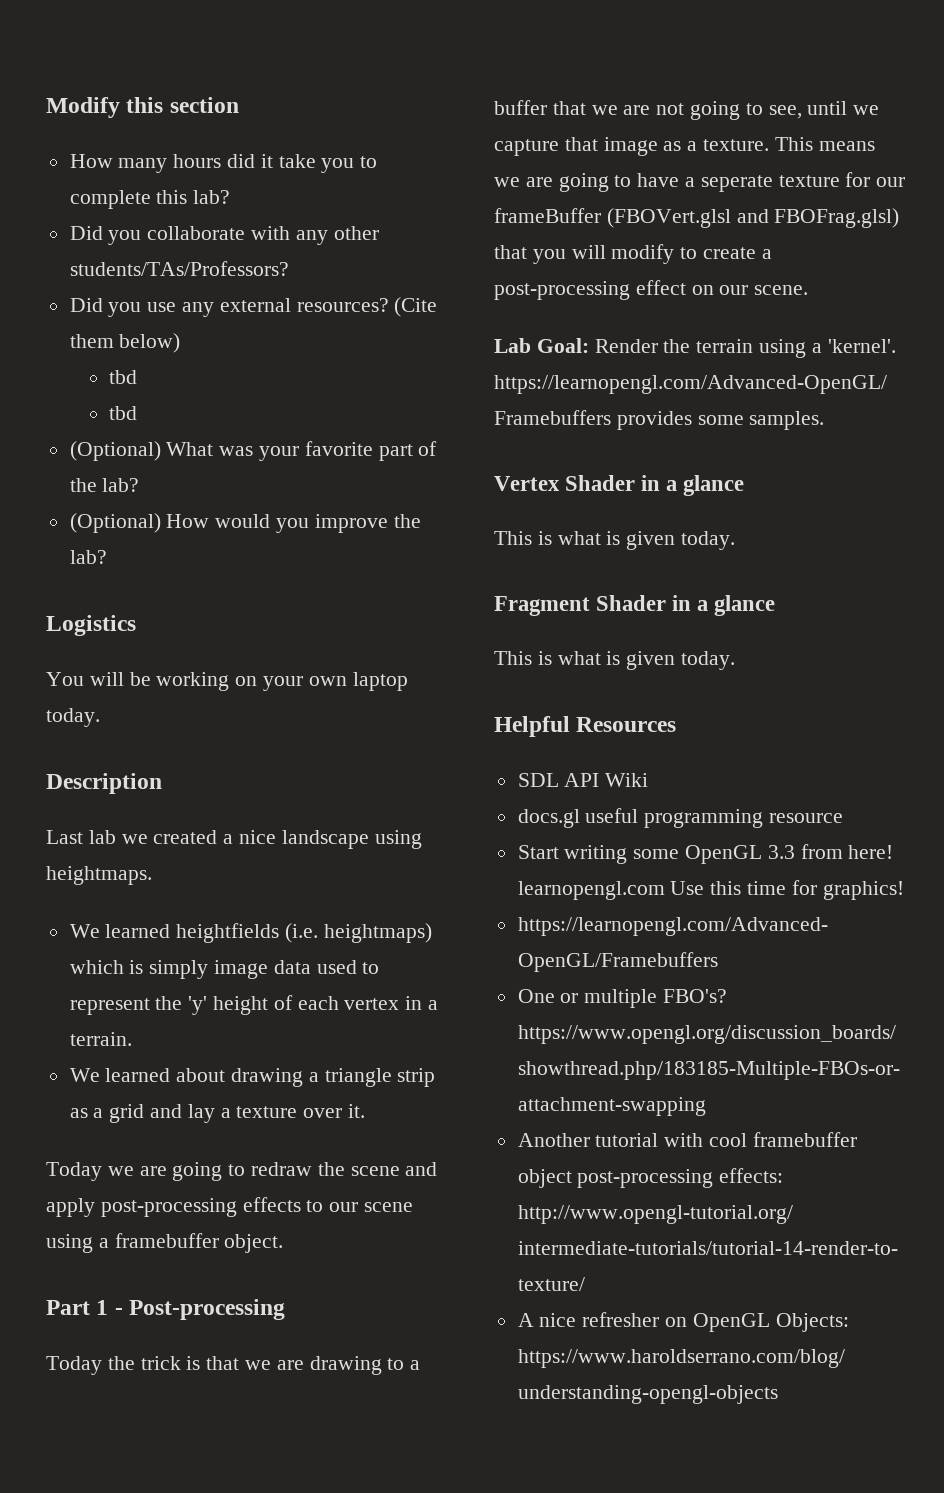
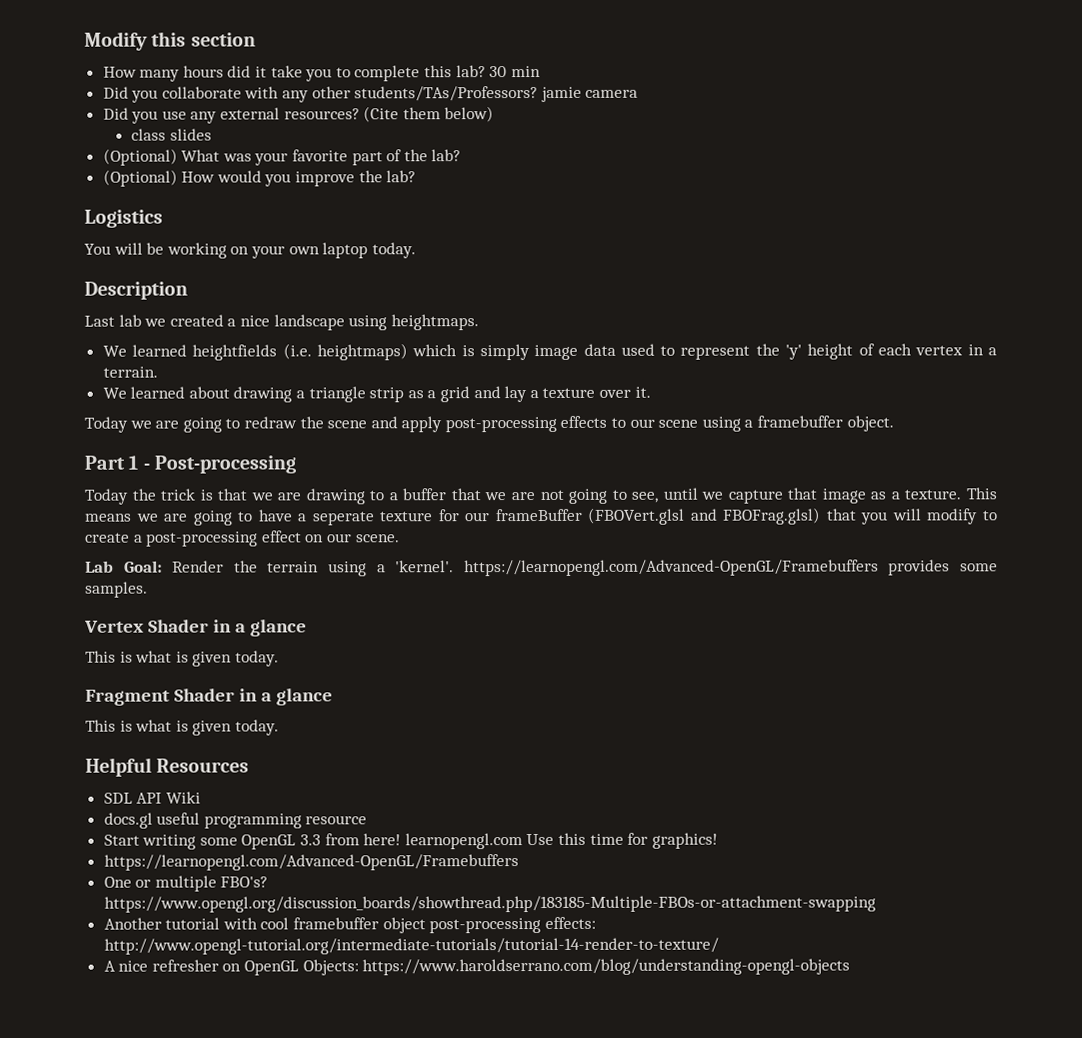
(231, 197) none -> [489,66,541,78] 30 min
(289, 268) none -> [540,86,639,103] jamie camera
[109,370,138,384] [109,406,138,420] tbd // tbd -> [131,128,212,141] class slides

